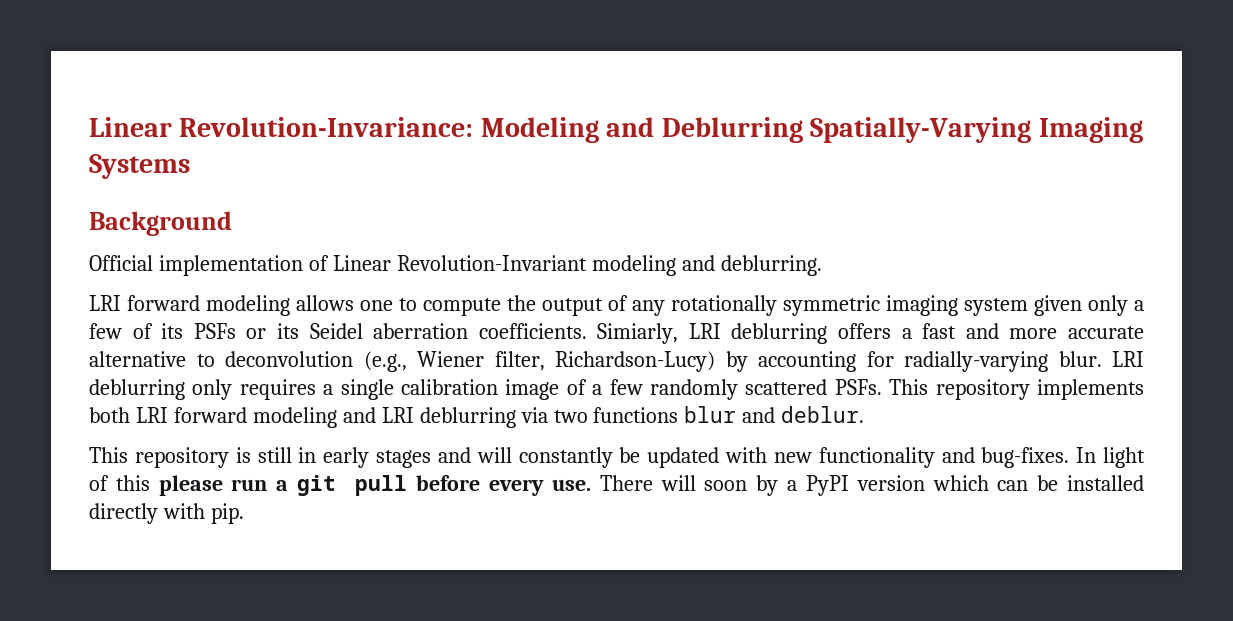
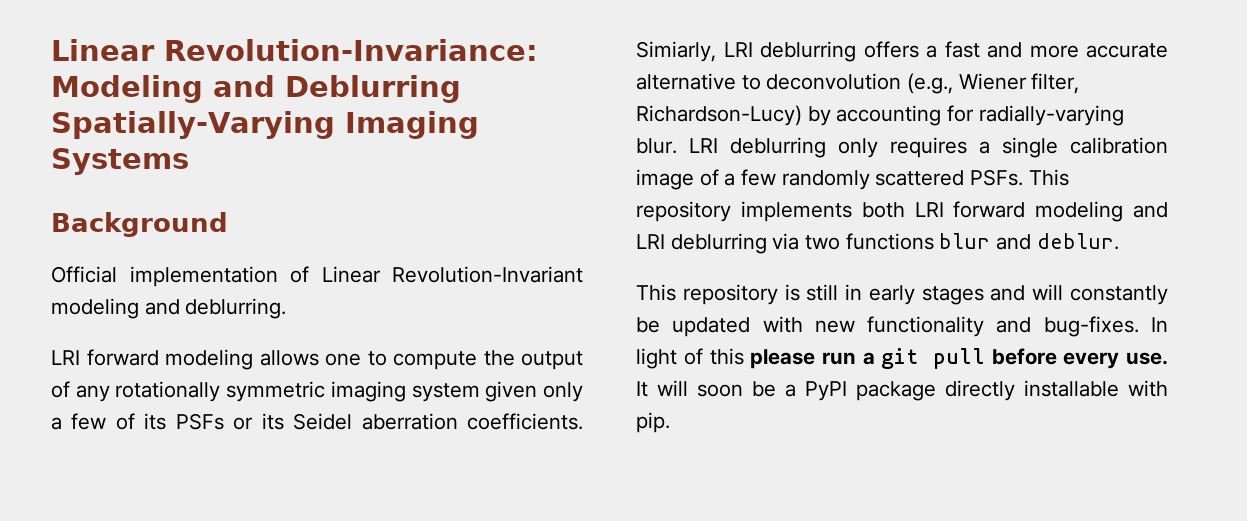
[599,475,653,491] There -> [636,381,648,397] It
[756,475,779,496] by -> [752,381,776,397] be
[856,475,1144,491] [89,503,158,524] version which can be installed directly -> [856,380,1119,401] package directly installable

